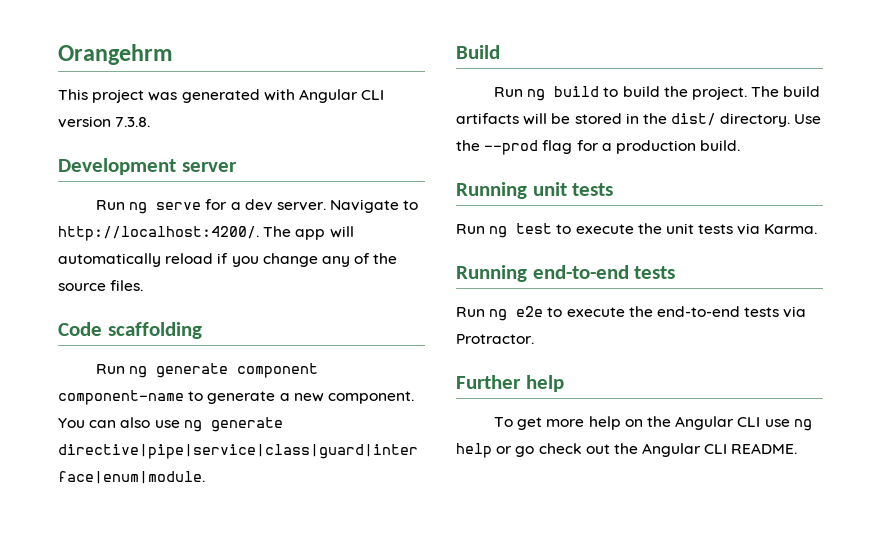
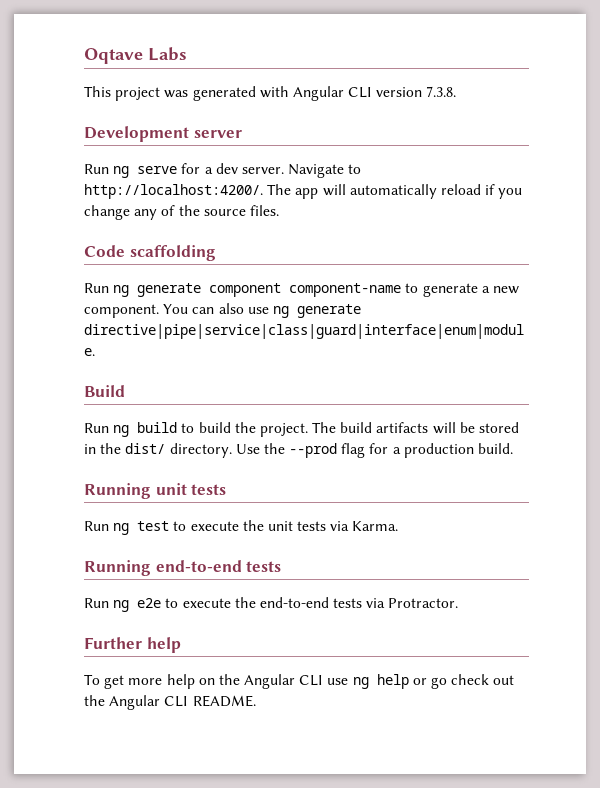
[58,44,173,65] Orangehrm -> [84,47,187,64] Oqtave Labs

